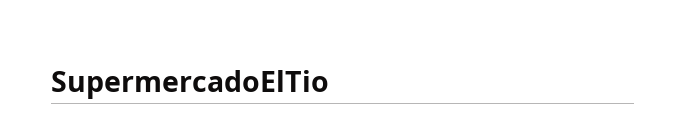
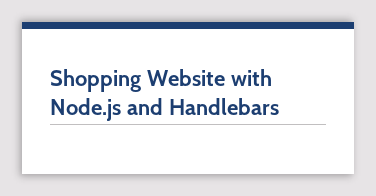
[51,70,329,99] SupermercadoElTio -> [50,69,272,92] [50,98,279,121] Shopping Website with Node.js and Handlebars

